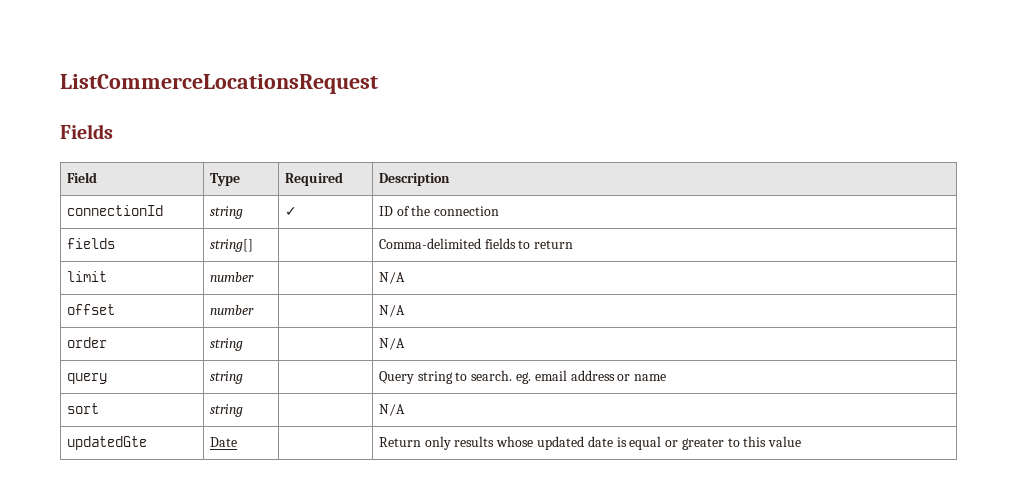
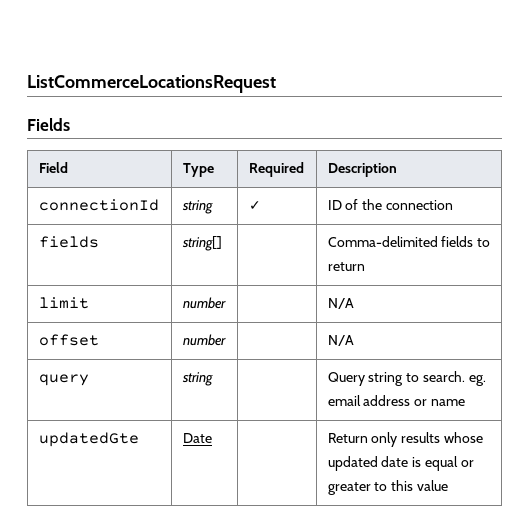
[66,337,107,348] [209,338,243,351] [378,338,405,350] // order | string | | N/A -> (354, 340) none
[66,403,99,414] [209,404,243,417] [378,404,405,416] // sort | string | | N/A -> (465, 402) none

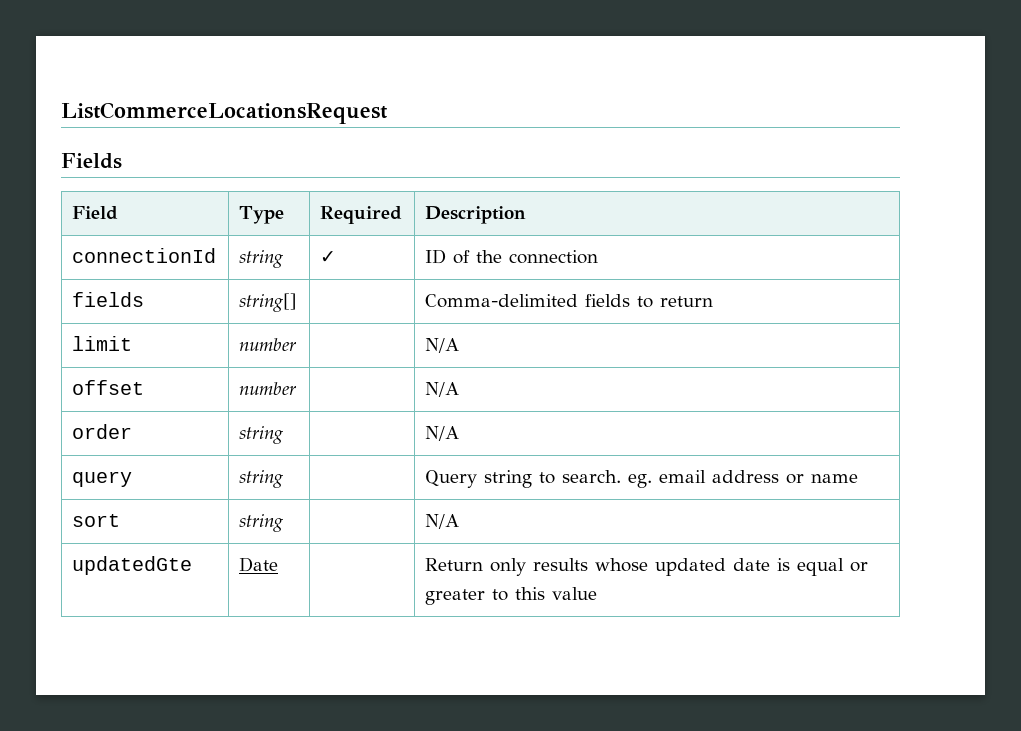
(354, 340) none -> [72,424,133,439] [239,426,285,444] [425,426,460,441] // order | string | | N/A
(465, 402) none -> [72,514,121,527] [239,514,285,532] [425,514,460,529] // sort | string | | N/A

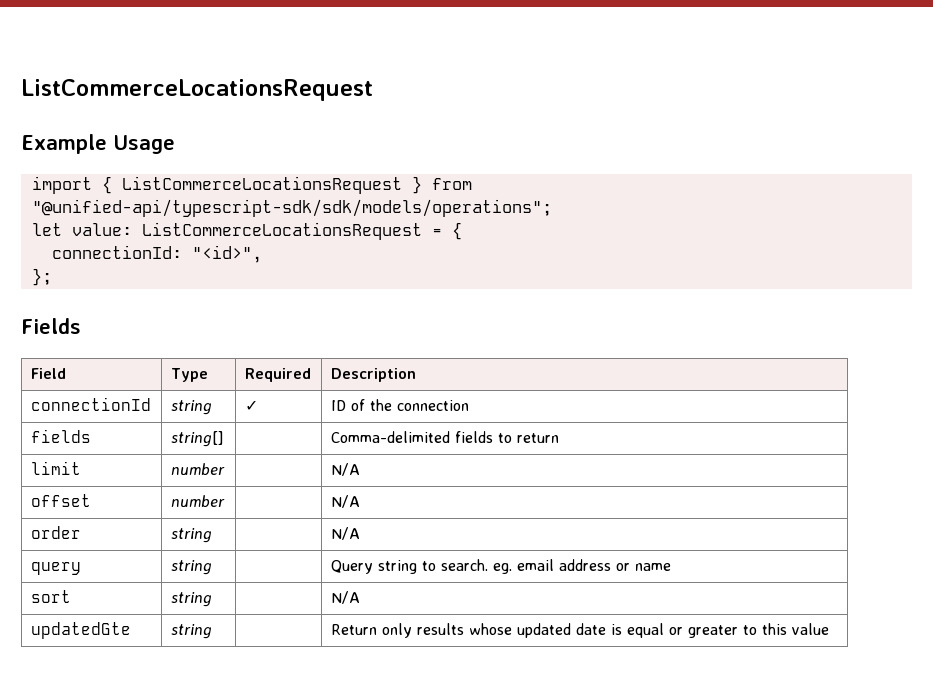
[61,102,388,124] ListCommerceLocationsRequest -> [21,79,373,101] [21,134,175,154] [31,176,472,194] [31,199,552,217] [31,222,462,240] [51,245,262,263] [31,268,52,286] ListCommerceLocationsRequest // Example Usage // import { ListCommerceLocationsRequest } from "@unified-api/typescript-sdk/sdk/models/operations"; // let value: ListCommerceLocationsRequest = { // connectionId: "<id>", // };
[239,557,279,572] Date -> [170,624,212,639] string

